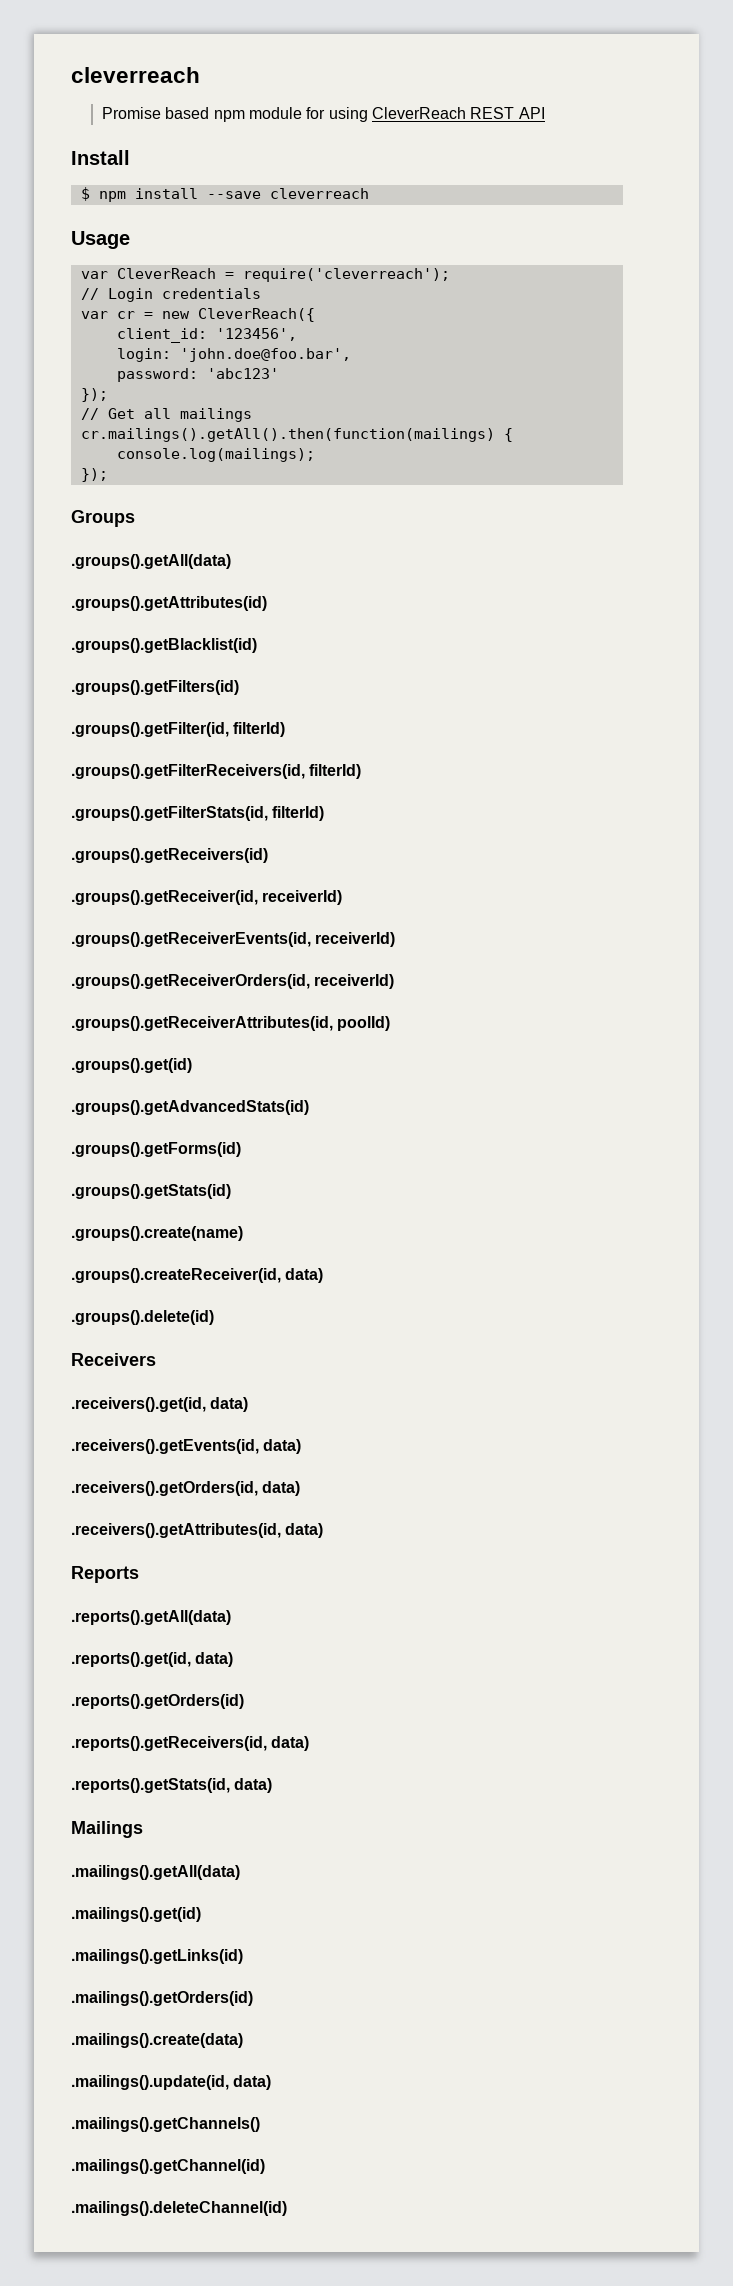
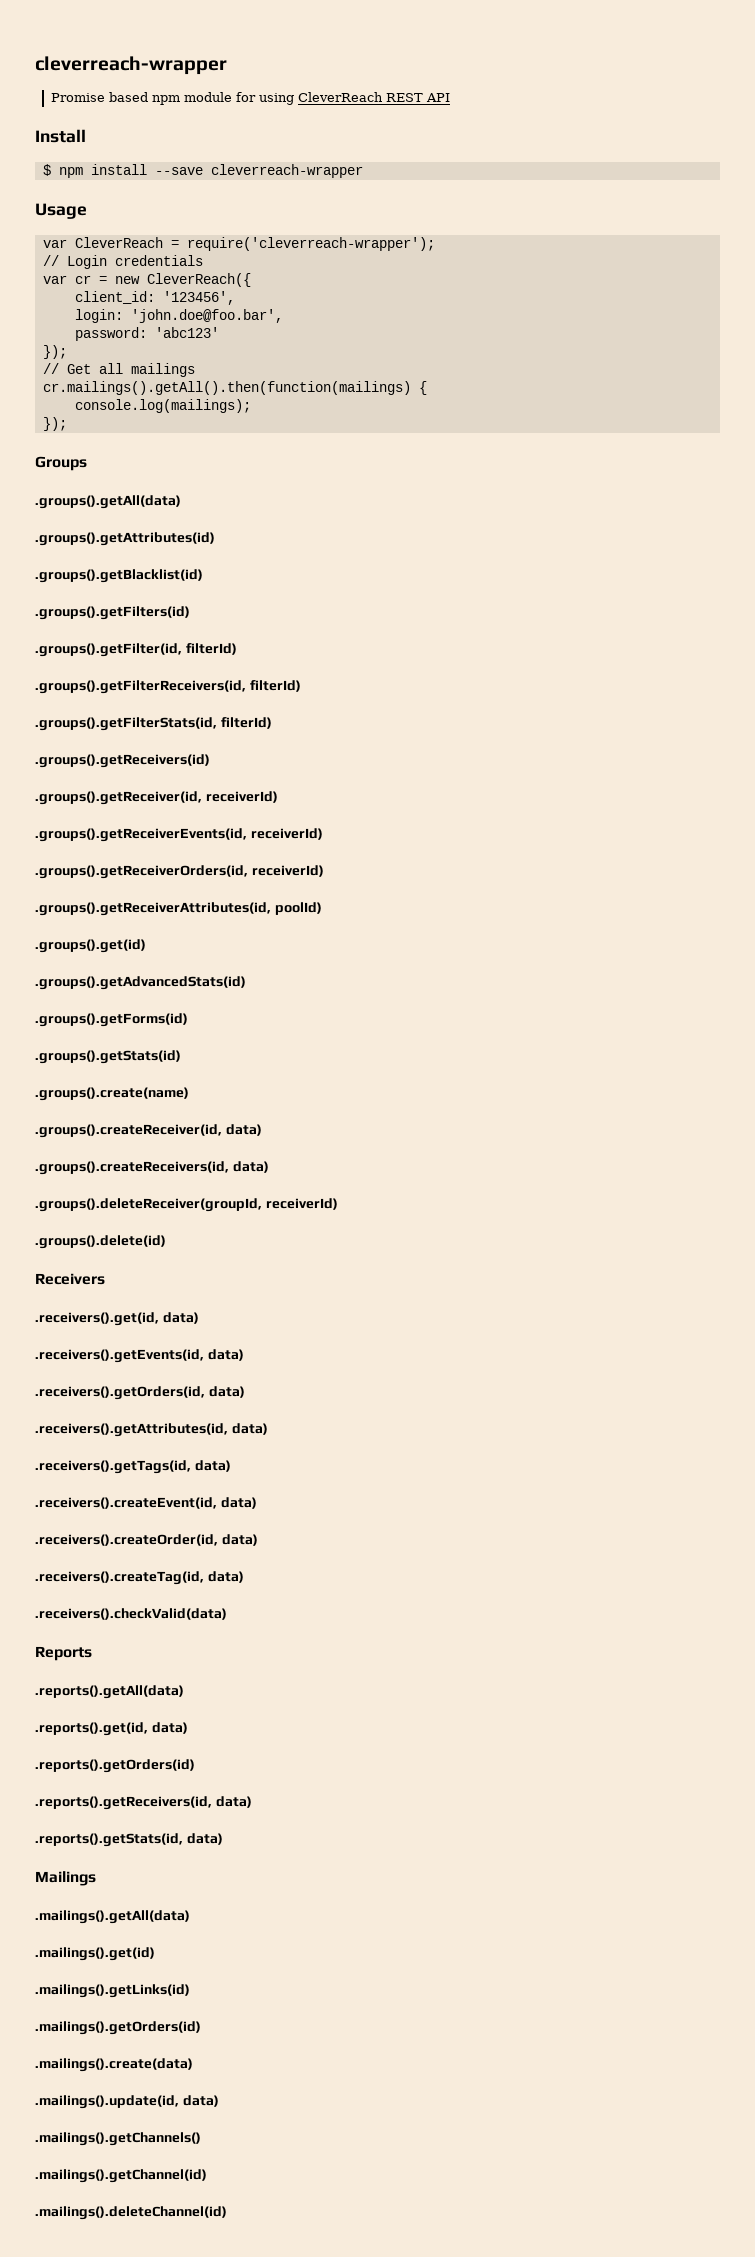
[71,67,200,83] cleverreach -> [35,56,227,75] cleverreach-wrapper
[269,188,369,199] cleverreach -> [210,164,363,178] cleverreach-wrapper
[242,268,450,282] require('cleverreach'); -> [186,237,435,251] require('cleverreach-wrapper');
(324, 1275) none -> [35,1161,269,1175] [35,1198,338,1212] // .groups().createReceivers(id, data) // .groups().deleteReceiver(groupId, receiverId)
(324, 1530) none -> [35,1460,231,1474] [35,1497,257,1509] [35,1534,258,1546] [35,1571,244,1585] [35,1608,227,1620] // .receivers().getTags(id, data) // .receivers().createEvent(id, data) // .receivers().createOrder(id, data) // .receivers().createTag(id, data) // .receivers().checkValid(data)

